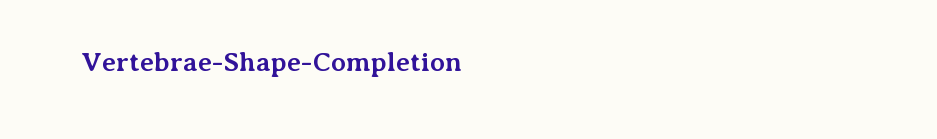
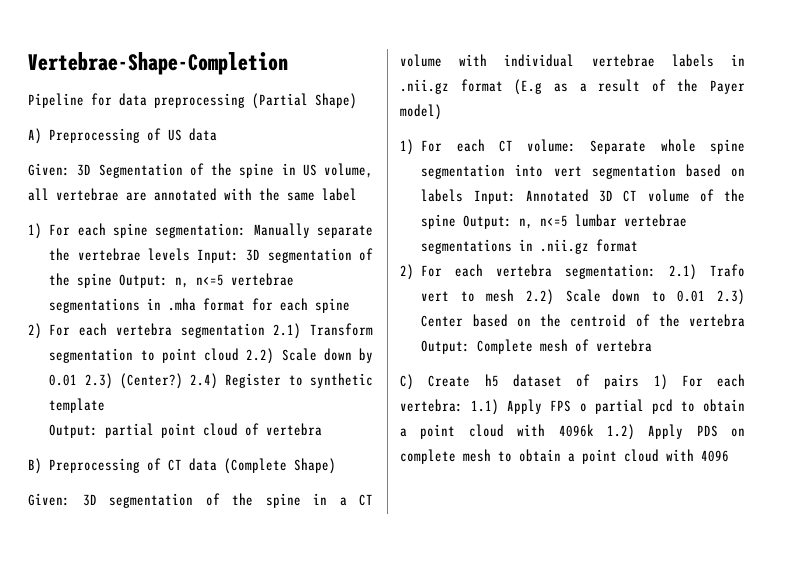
(462, 64) none -> [28,93,357,109] [28,128,217,144] [28,163,373,178] [28,188,357,201] [28,223,373,239] [49,248,373,263] [49,273,295,288] [49,298,351,313] [28,323,373,339] [49,348,373,364] [49,373,373,389] [49,398,106,413] [49,423,323,438] [28,458,336,474] [28,493,373,508] [400,54,745,67] [400,79,745,95] [400,104,442,120] [400,139,745,155] [421,164,745,179] [421,189,745,204] [421,214,688,229] [421,239,639,254] [400,264,745,280] [421,289,745,305] [421,314,745,327] [421,339,653,354] [400,374,745,390] [400,399,745,415] [400,424,745,440] [400,449,729,464] // Pipeline for data preprocessing (Partial Shape) // A) Preprocessing of US data // Given: 3D Segmentation of the spine in US volume, all vertebrae are annotated with the same label // 1) For each spine segmentation: Manually separate the vertebrae levels Input: 3D segmentation of the spine Output: n, n<=5 vertebrae segmentations in .mha format for each spine // 2) For each vertebra segmentation 2.1) Transform segmentation to point cloud 2.2) Scale down by 0.01 2.3) (Center?) 2.4) Register to synthetic template // Output: partial point cloud of vertebra // B) Preprocessing of CT data (Complete Shape) // Given: 3D segmentation of the spine in a CT volume with individual vertebrae labels in .nii.gz format (E.g as a result of the Payer model) // 1) For each CT volume: Separate whole spine segmentation into vert segmentation based on labels Input: Annotated 3D CT volume of the spine Output: n, n<=5 lumbar vertebrae segmentations in .nii.gz format // 2) For each vertebra segmentation: 2.1) Trafo vert to mesh 2.2) Scale down to 0.01 2.3) Center based on the centroid of the vertebra Output: Complete mesh of vertebra // C) Create h5 dataset of pairs 1) For each vertebra: 1.1) Apply FPS o partial pcd to obtain a point cloud with 4096k 1.2) Apply PDS on complete mesh to obtain a point cloud with 4096

